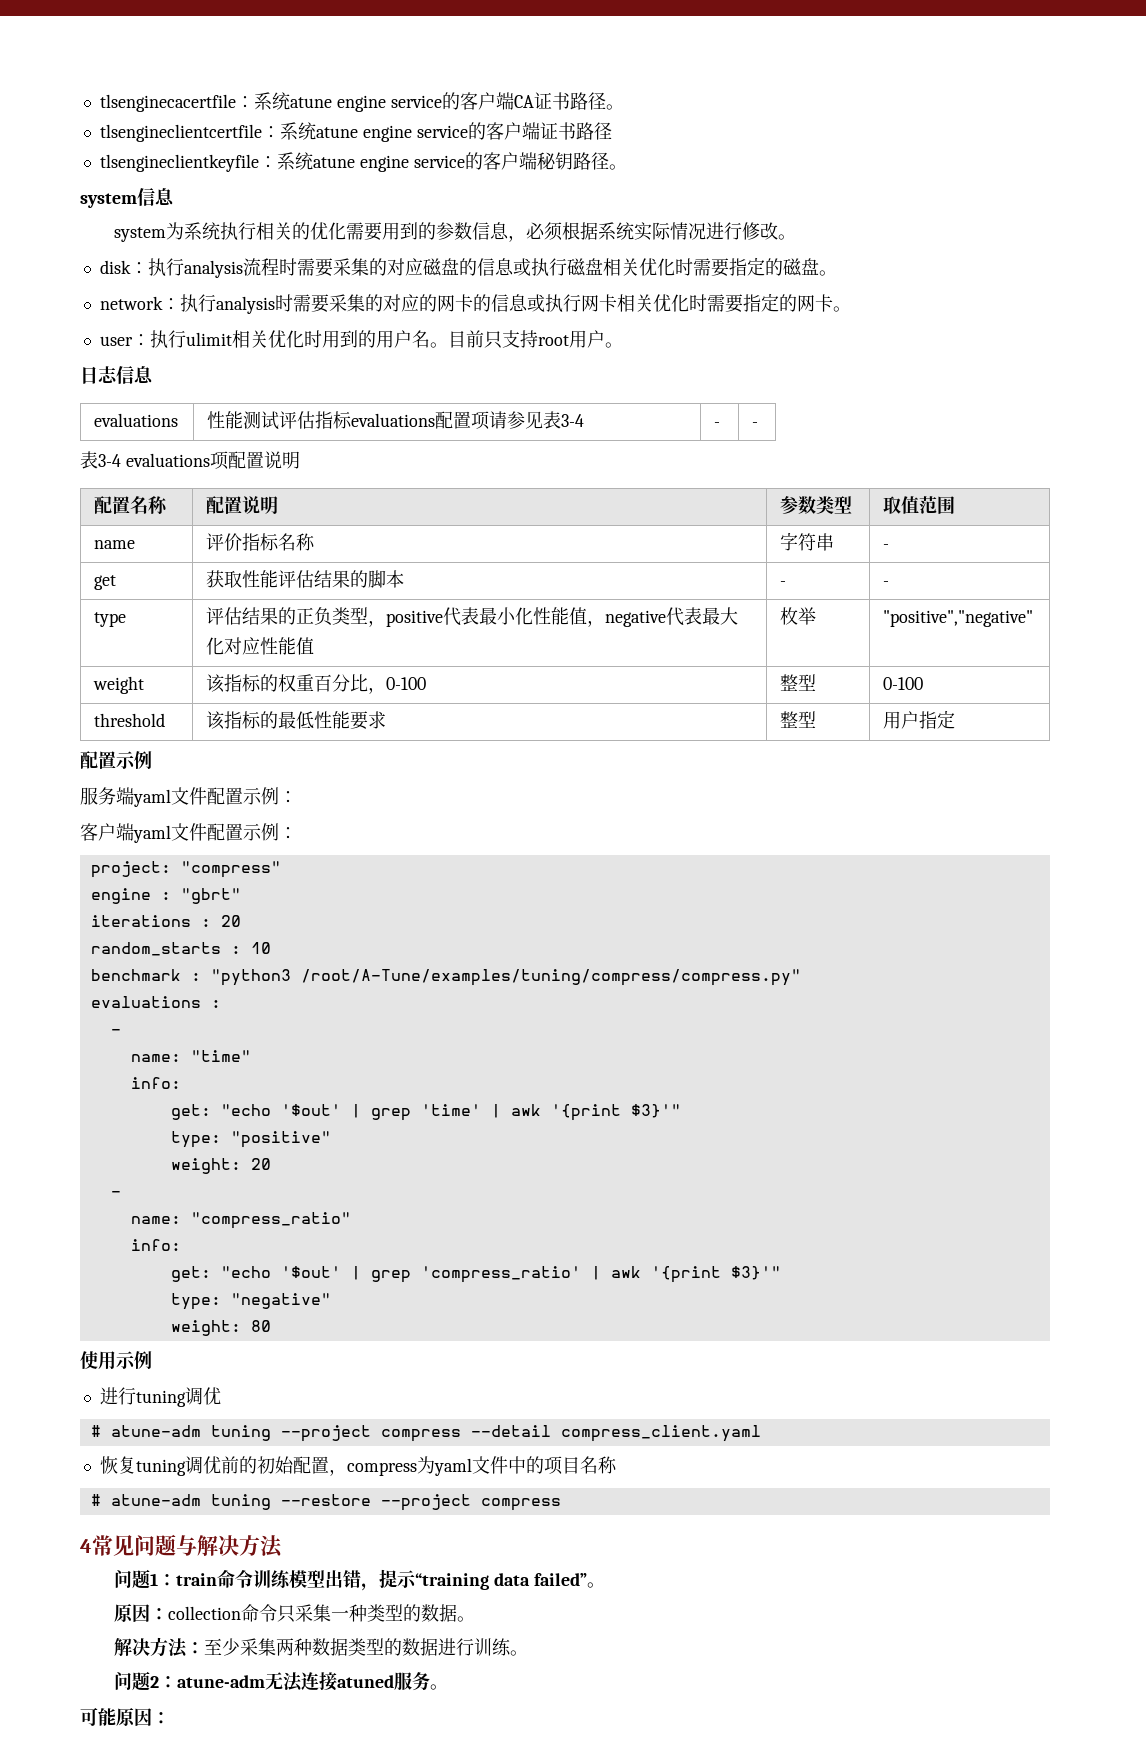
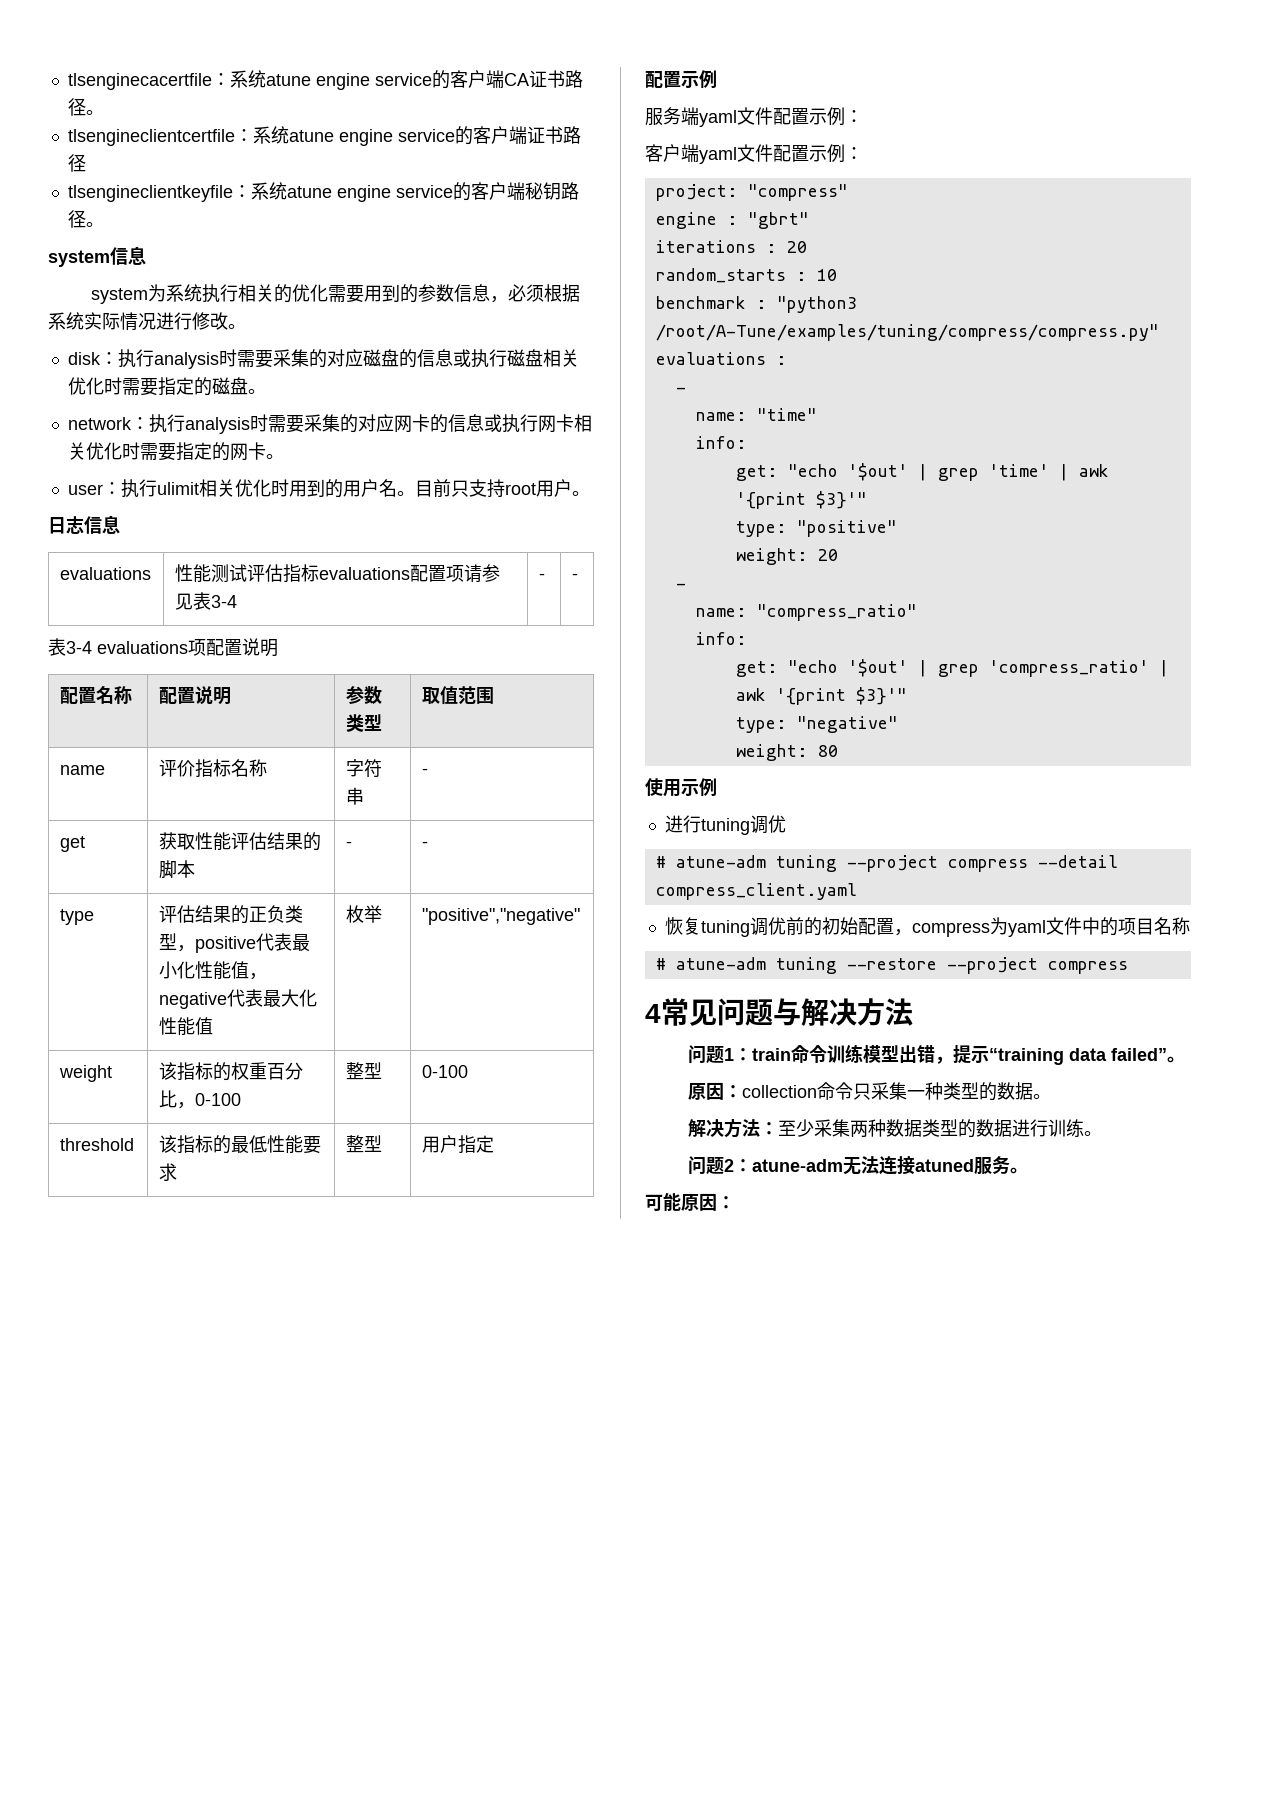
[242,258,279,276] 流程 -> (219, 360) none
[418,294,437,312] 的 -> (394, 423) none
[224,637,261,655] 对应 -> (317, 998) none

